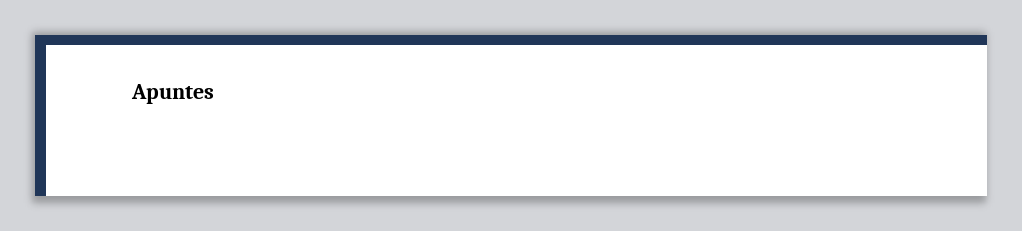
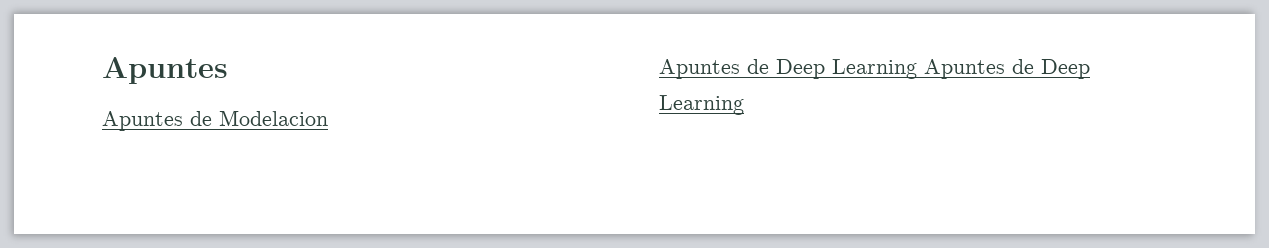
[131,84,214,104] Apuntes -> [102,57,228,84] [102,110,328,131] [659,59,1090,79] [659,95,744,115] Apuntes // Apuntes de Modelacion // Apuntes de Deep Learning Apuntes de Deep Learning

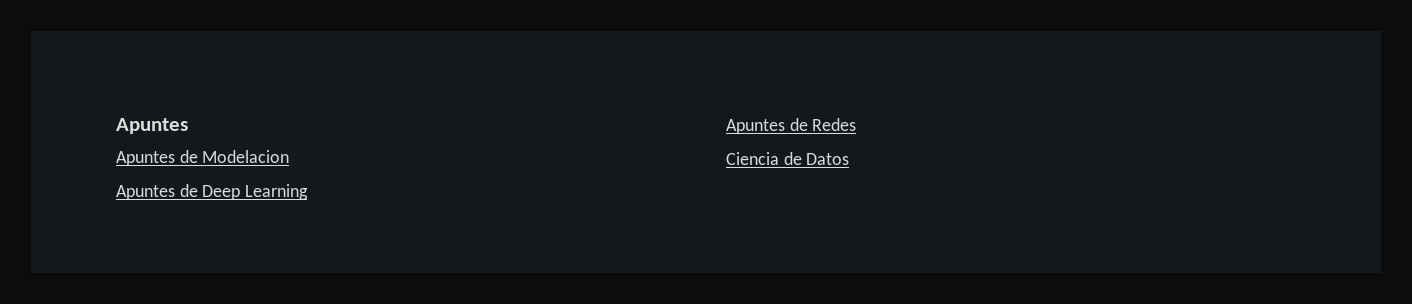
[924,59,1090,79] [659,95,744,115] Apuntes de Deep Learning -> [726,118,857,134] [726,152,850,165] // Apuntes de Redes // Ciencia de Datos

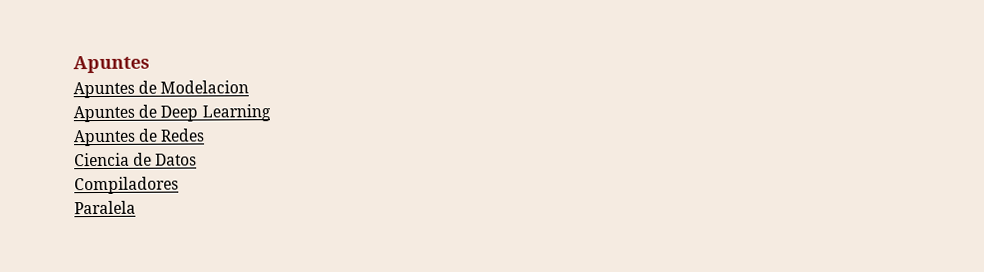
(850, 159) none -> [74,176,179,195] [74,200,136,215] // Compiladores // Paralela

